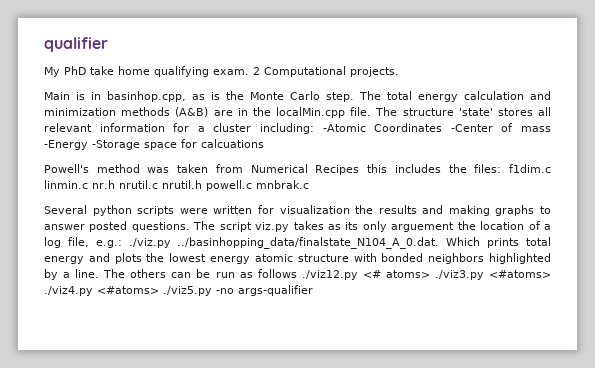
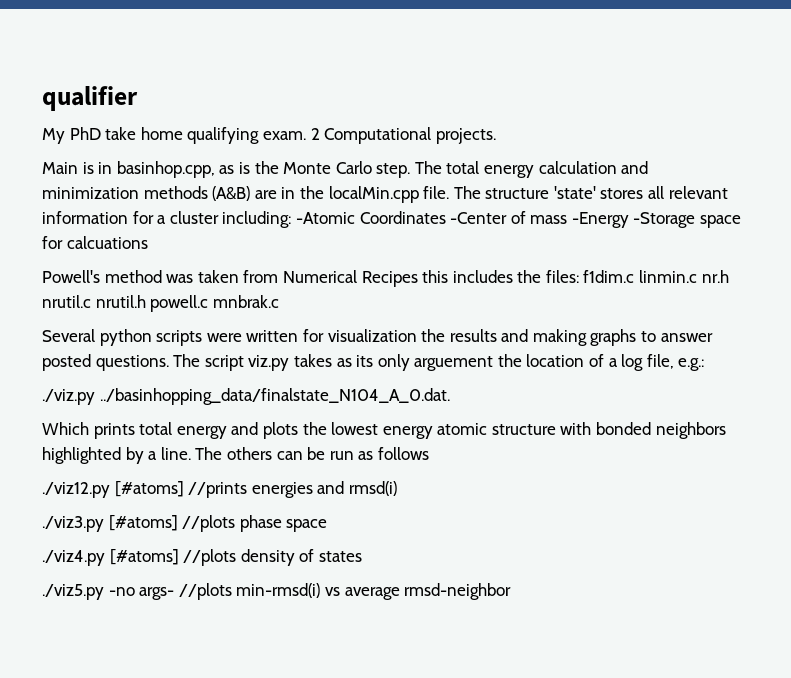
(122, 244) none -> (705, 364) //
(440, 243) none -> (450, 396) //
[301,270,551,280] [44,285,313,296] ./viz12.py <# atoms> ./viz3.py <#atoms> ./viz4.py <#atoms> ./viz5.py -no args-qualifier -> [42,481,397,498] [42,515,328,532] [42,549,362,566] [42,583,512,600] // ./viz12.py [#atoms] //prints energies and rmsd(i) // ./viz3.py [#atoms] //plots phase space // ./viz4.py [#atoms] //plots density of states // ./viz5.py -no args- //plots min-rmsd(i) vs average rmsd-neighbor

